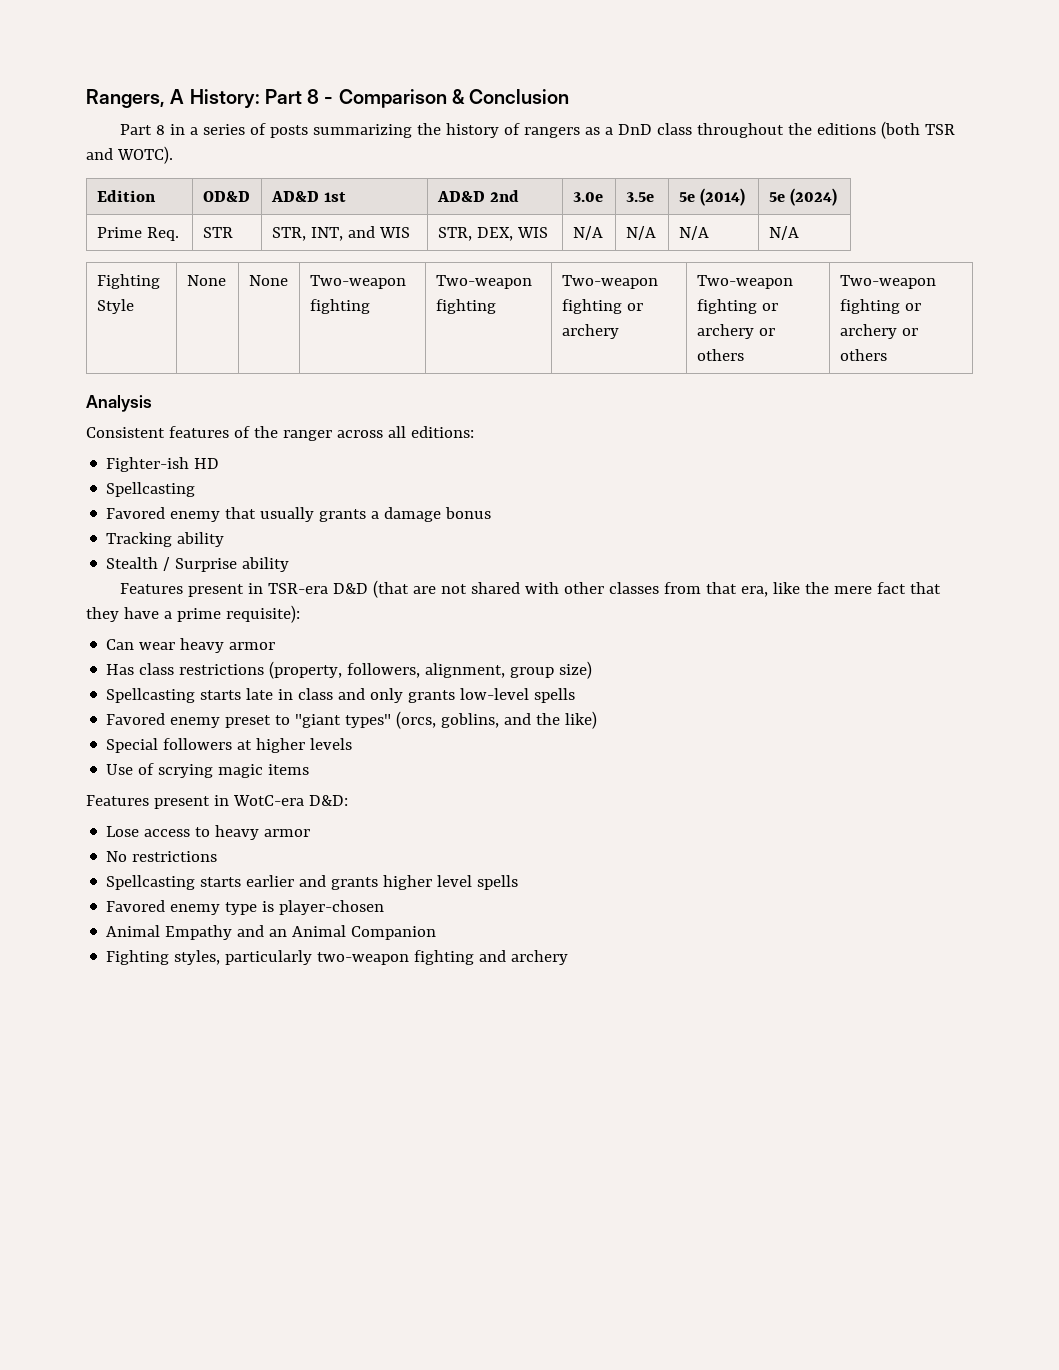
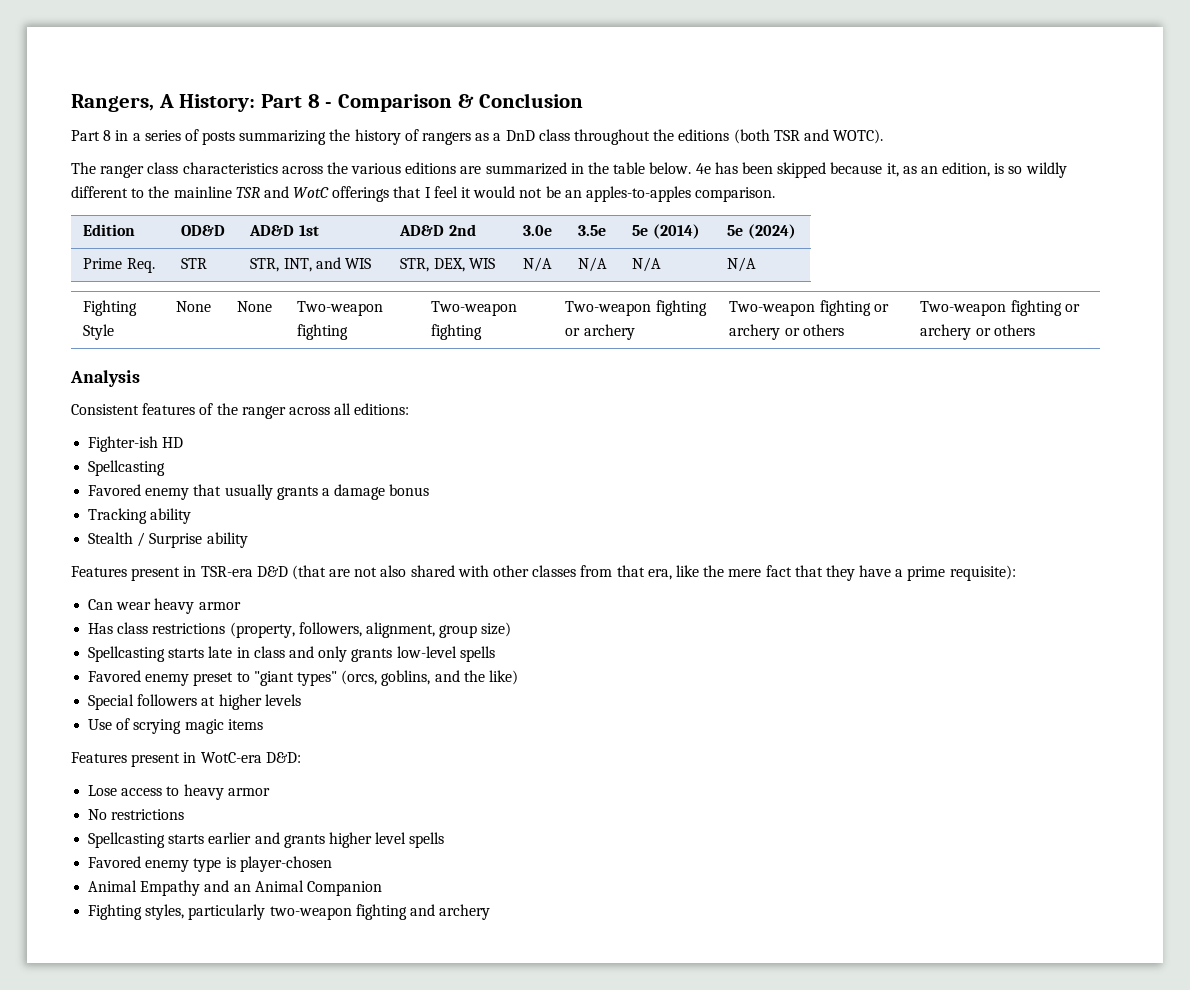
(173, 155) none -> [71,162,1067,178] [71,186,776,202] // The ranger class characteristics across the various editions are summarized in the table below. 4e has been skipped because it, as an edition, is so wildly different to the mainline TSR and WotC offerings that I feel it would not be an apples-to-apples comparison.
(468, 589) none -> [380,565,407,577] also

